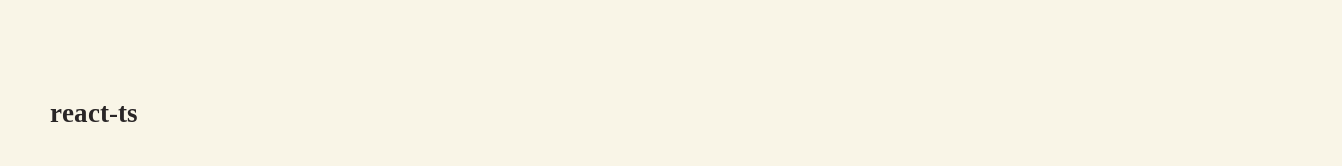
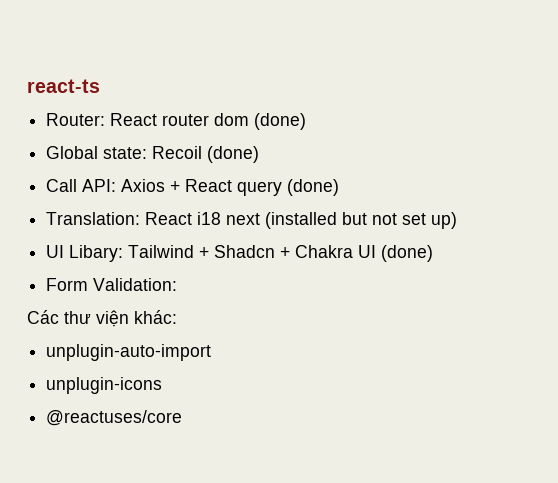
(138, 114) none -> [46,113,307,130] [46,146,260,163] [46,179,340,196] [46,212,458,229] [46,245,434,262] [46,278,178,291] [27,310,177,327] [46,344,212,361] [46,377,163,394] [46,410,183,426] // Router: React router dom (done) // Global state: Recoil (done) // Call API: Axios + React query (done) // Translation: React i18 next (installed but not set up) // UI Libary: Tailwind + Shadcn + Chakra UI (done) // Form Validation: // Các thư viện khác: // unplugin-auto-import // unplugin-icons // @reactuses/core

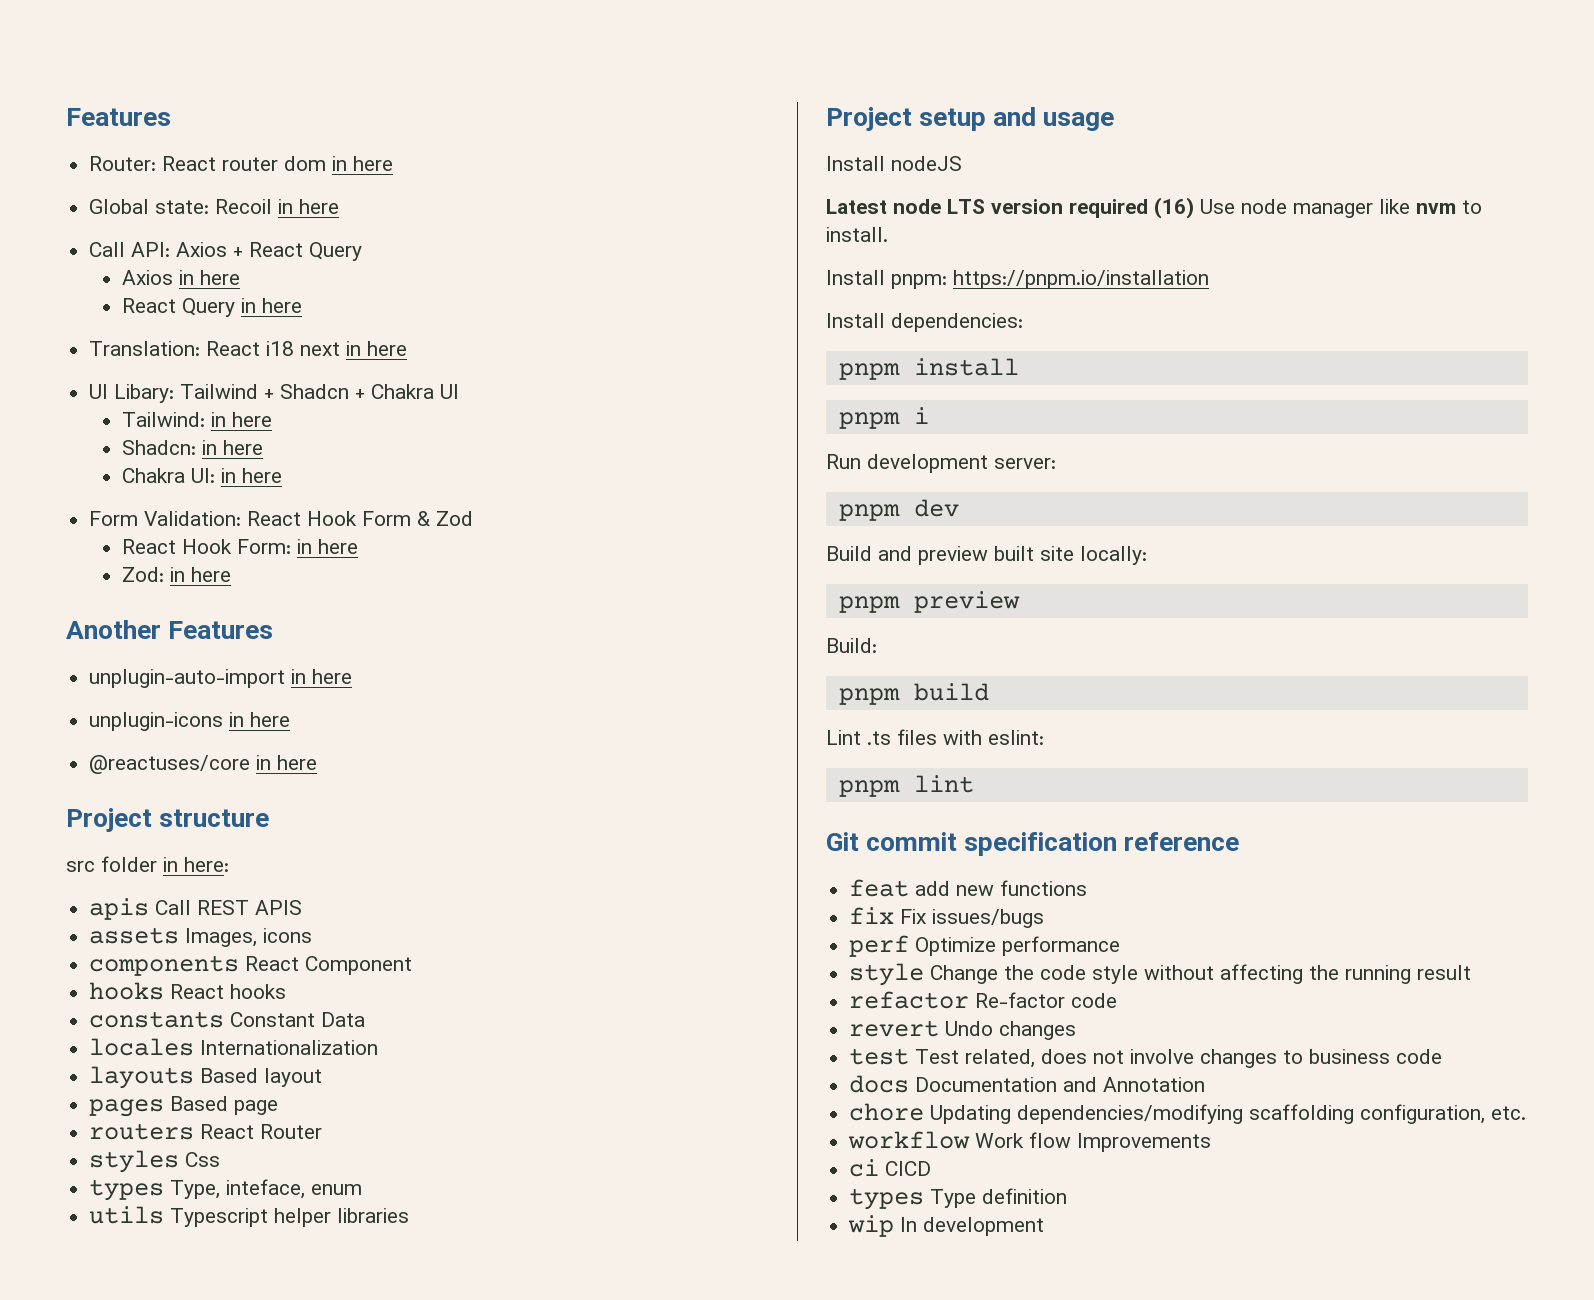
[27,79,100,93] react-ts -> [66,108,171,126] Features
[254,113,307,130] (done) -> [332,156,394,171] in here
[207,146,260,163] (done) -> [278,199,340,214] in here
[237,179,340,196] query (done) -> [309,242,363,261] [122,270,241,285] [122,298,303,317] Query // Axios in here // React Query in here
[265,212,458,229] (installed but not set up) -> [346,341,408,356] in here
[381,245,434,262] [46,278,178,291] [27,310,177,327] (done) // Form Validation: // Các thư viện khác: -> [122,412,273,427] [122,440,264,455] [122,468,283,483] [89,511,474,526] [122,539,359,554] [122,567,232,582] [66,620,274,639] // Tailwind: in here // Shadcn: in here // Chakra UI: in here // Form Validation: React Hook Form & Zod // React Hook Form: in here // Zod: in here // Another Features
(212, 352) none -> [291,669,353,684] in here
(163, 385) none -> [229,712,291,727] in here
(183, 418) none -> [256,755,318,770] [66,808,270,832] [66,856,229,872] [89,898,303,920] [89,927,313,947] [89,955,413,976] [89,982,287,1000] [89,1011,366,1028] [89,1038,379,1056] [89,1066,323,1089] [89,1096,279,1117] [89,1123,323,1140] [89,1150,221,1173] [89,1179,363,1201] [89,1206,410,1227] [826,107,1115,131] [826,156,962,171] [826,197,1482,219] [826,227,888,242] [826,270,1209,289] [826,313,1023,332] [838,358,1019,380] [838,407,929,429] [826,454,1056,473] [838,499,959,521] [826,546,1147,565] [838,591,1020,613] [826,638,877,653] [838,683,989,705] [826,729,1044,745] [838,775,974,797] [826,832,1240,856] [849,879,1088,897] [849,907,1045,928] [849,935,1121,957] [849,963,1472,986] [849,991,1118,1009] [849,1020,1077,1040] [849,1048,1443,1068] [849,1075,1206,1093] [849,1103,1527,1124] [848,1131,1212,1152] [849,1159,932,1177] [849,1188,1068,1210] [848,1215,1045,1237] in here // Project structure // src folder in here: // apis Call REST APIS // assets Images, icons // components React Component // hooks React hooks // constants Constant Data // locales Internationalization // layouts Based layout // pages Based page // routers React Router // styles Css // types Type, inteface, enum // utils Typescript helper libraries // Project setup and usage // Install nodeJS // Latest node LTS version required (16) Use node manager like nvm to install. // Install pnpm: https://pnpm.io/installation // Install dependencies: // pnpm install // pnpm i // Run development server: // pnpm dev // Build and preview built site locally: // pnpm preview // Build: // pnpm build // Lint .ts files with eslint: // pnpm lint // Git commit specification reference // feat add new functions // fix Fix issues/bugs // perf Optimize performance // style Change the code style without affecting the running result // refactor Re-factor code // revert Undo changes // test Test related, does not involve changes to business code // docs Documentation and Annotation // chore Updating dependencies/modifying scaffolding configuration, etc. // workflow Work flow Improvements // ci CICD // types Type definition // wip In development

